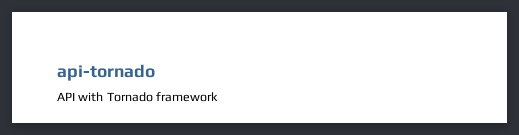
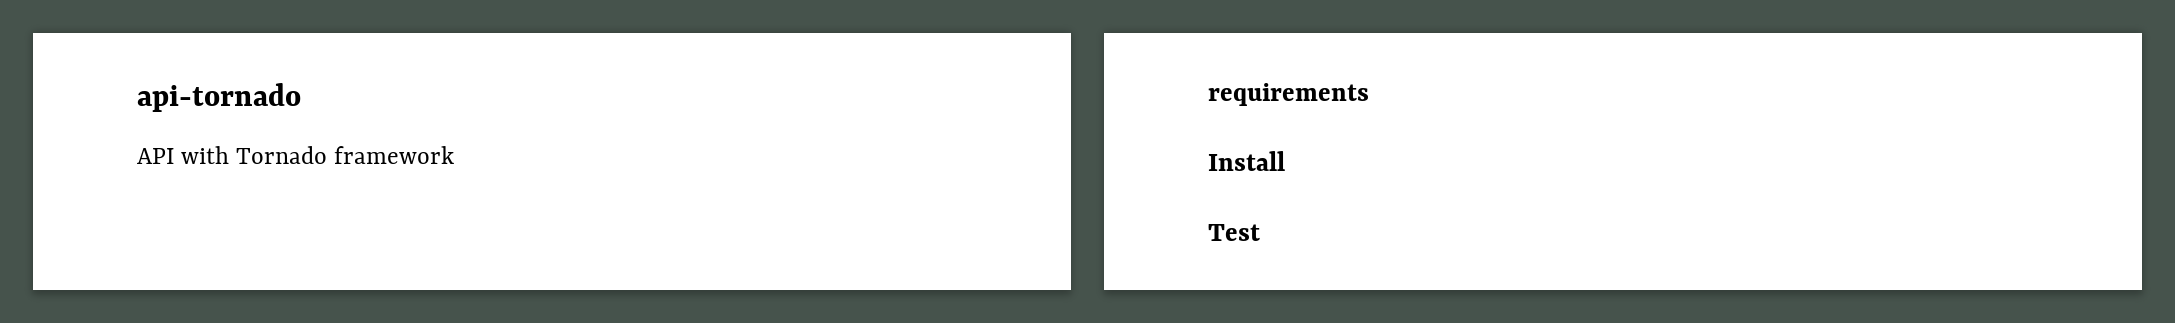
(219, 97) none -> [1208,83,1369,106] [1208,151,1285,171] [1208,224,1260,241] // requirements // Install // Test

